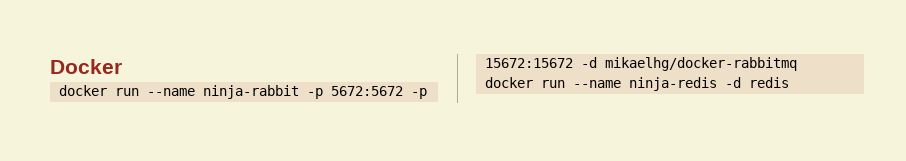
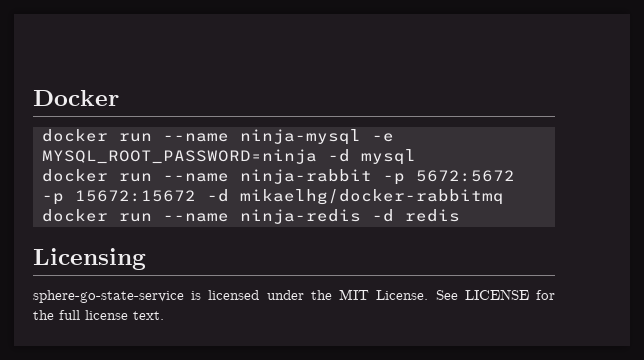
(122, 66) none -> [42,129,394,145] [42,149,416,165] // docker run --name ninja-mysql -e MYSQL_ROOT_PASSWORD=ninja -d mysql
(789, 82) none -> [33,248,146,270] [33,289,555,303] [33,310,164,320] // Licensing // sphere-go-state-service is licensed under the MIT License. See LICENSE for the full license text.

